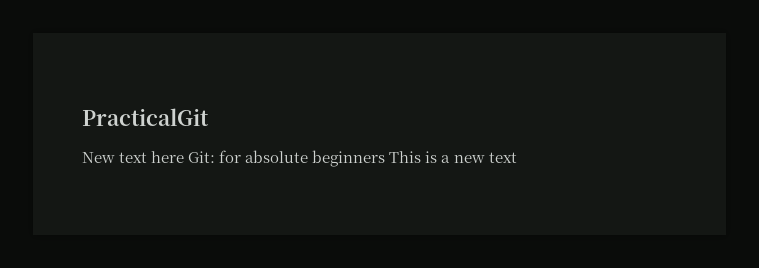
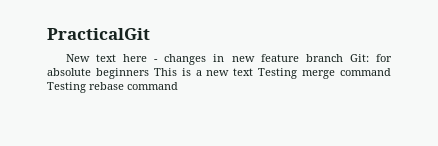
(185, 157) none -> [154,54,343,65] - changes in new feature branch
(517, 157) none -> [258,68,391,79] [47,82,178,93] Testing merge command Testing rebase command

